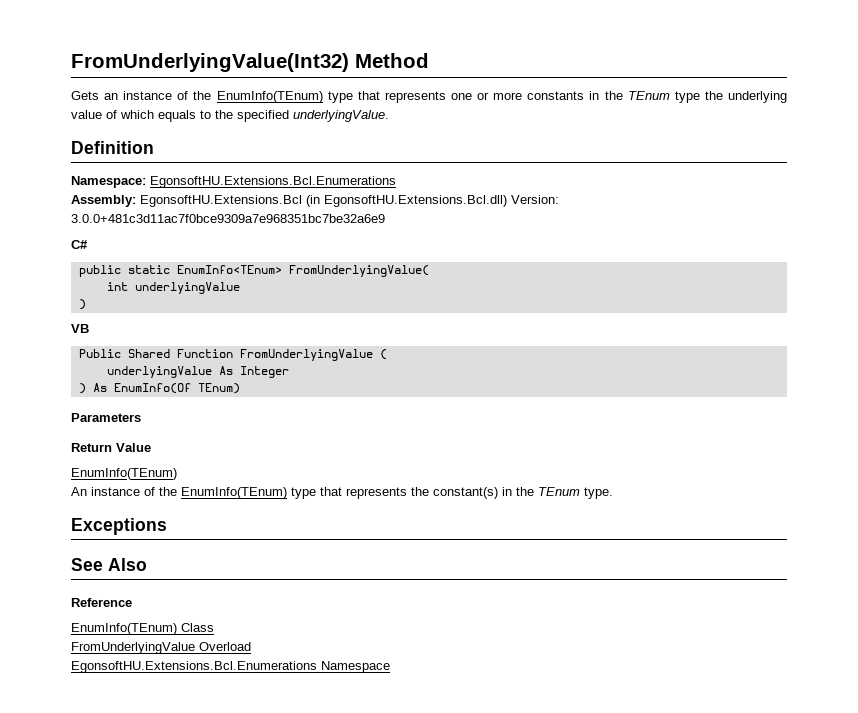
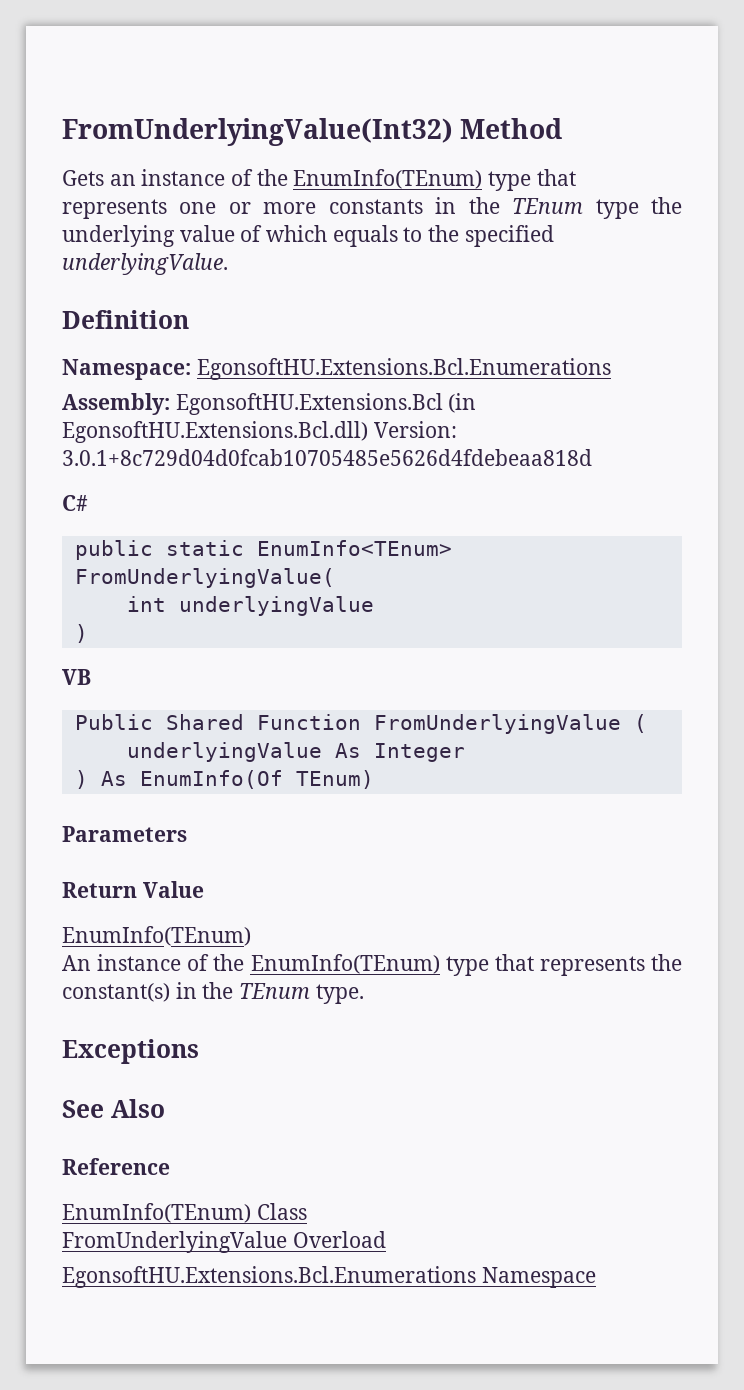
[71,214,385,223] 3.0.0+481c3d11ac7f0bce9309a7e968351bc7be32a6e9 -> [62,449,592,466] 3.0.1+8c729d04d0fcab10705485e5626d4fdebeaa818d

